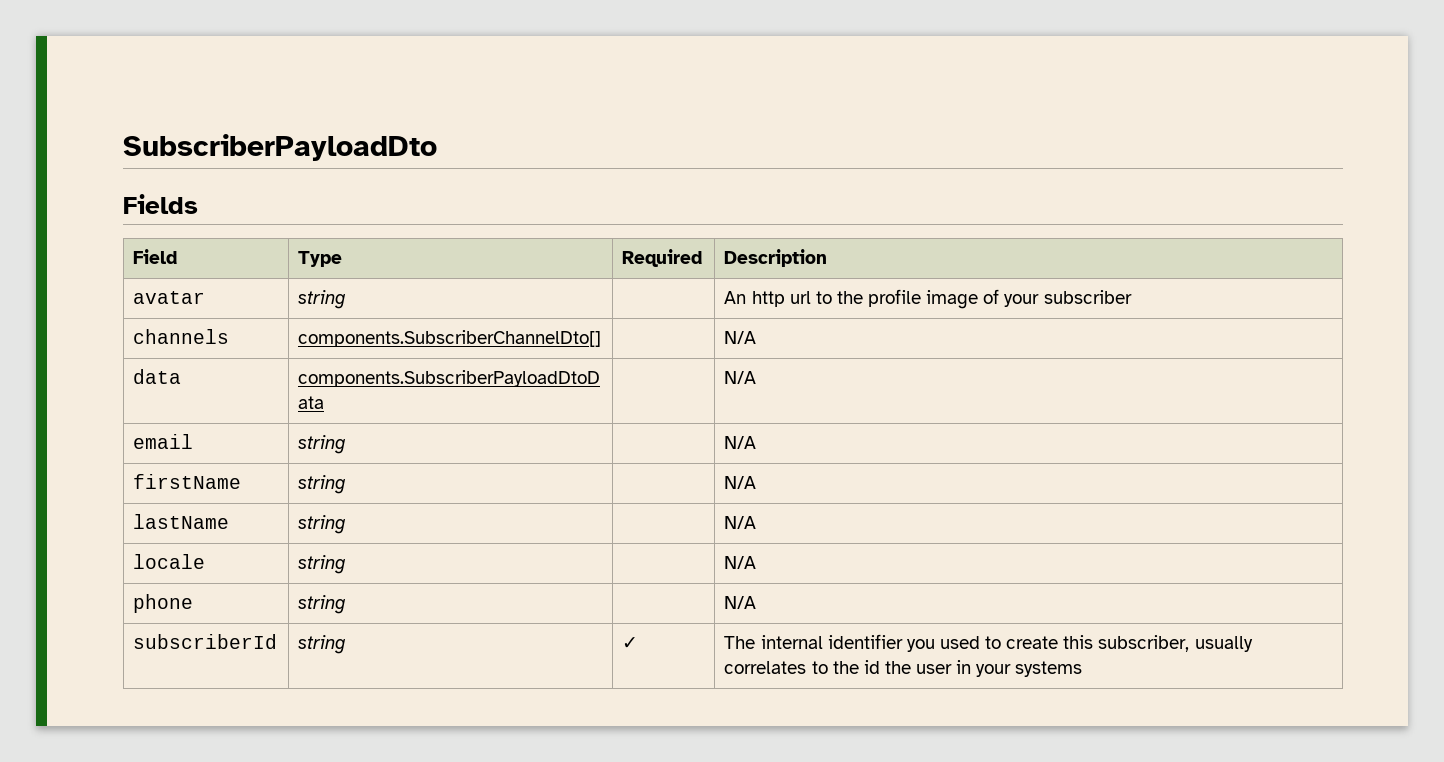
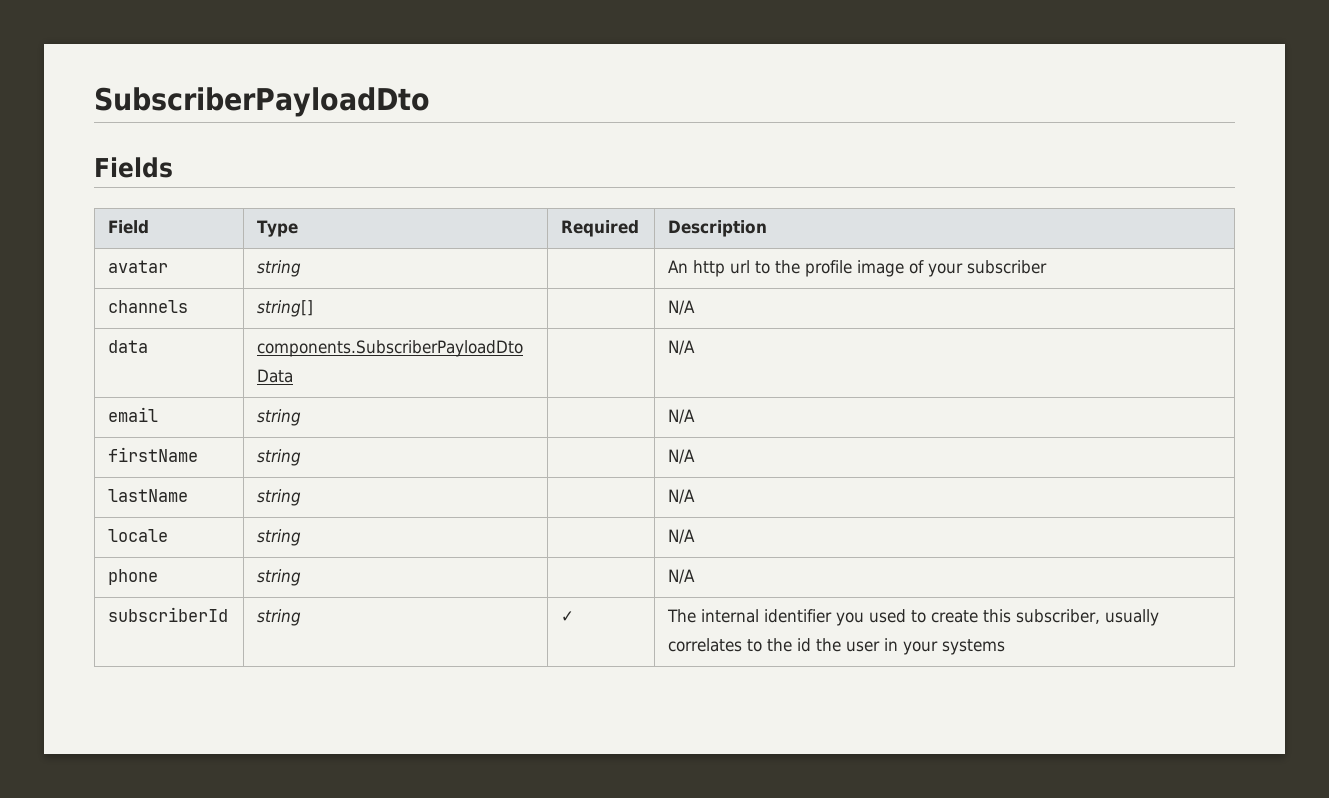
[298,330,602,347] components.SubscriberChannelDto[] -> [257,300,314,317] string[]

